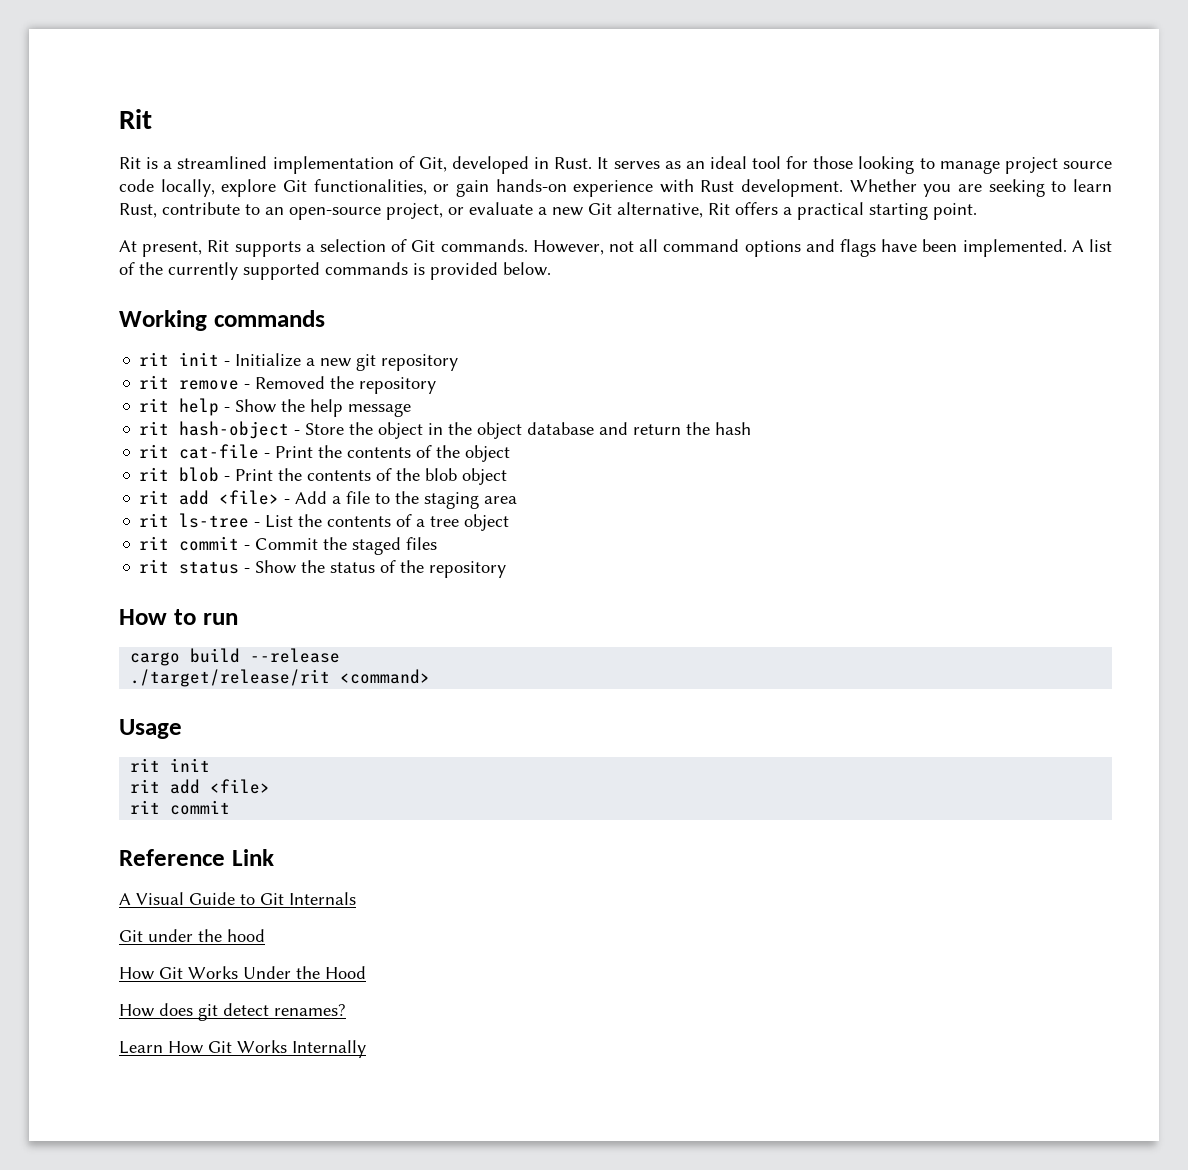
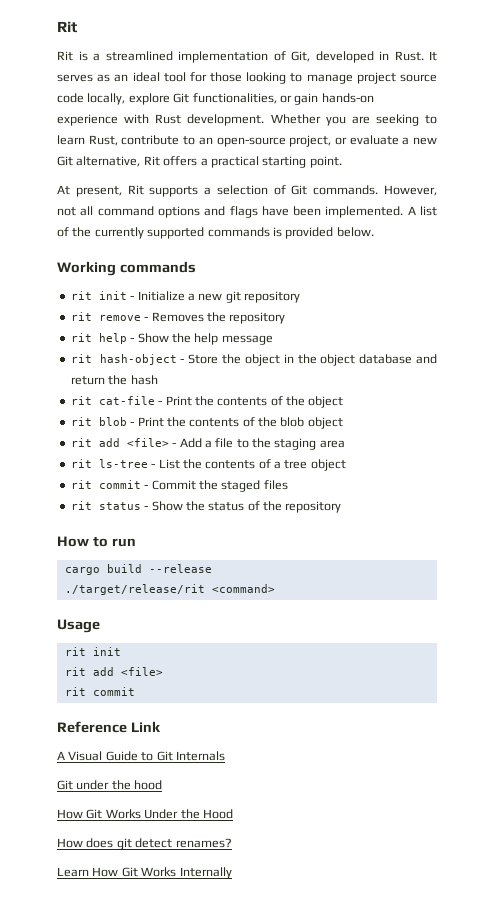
[255,376,326,389] Removed -> [151,312,204,322] Removes

